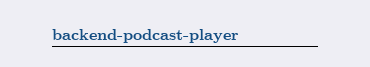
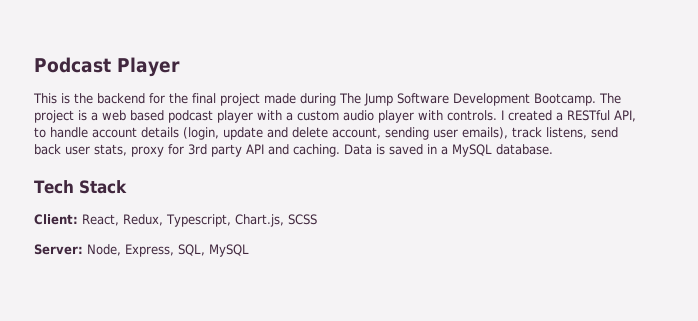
[52,29,239,43] backend-podcast-player -> [34,57,180,77] [33,93,621,106] [34,110,636,123] [34,127,618,140] [34,144,553,157] [34,180,127,194] [34,214,317,227] [34,244,249,257] Podcast Player // This is the backend for the final project made during The Jump Software Development Bootcamp. The project is a web based podcast player with a custom audio player with controls. I created a RESTful API, to handle account details (login, update and delete account, sending user emails), track listens, send back user stats, proxy for 3rd party API and caching. Data is saved in a MySQL database. // Tech Stack // Client: React, Redux, Typescript, Chart.js, SCSS // Server: Node, Express, SQL, MySQL

